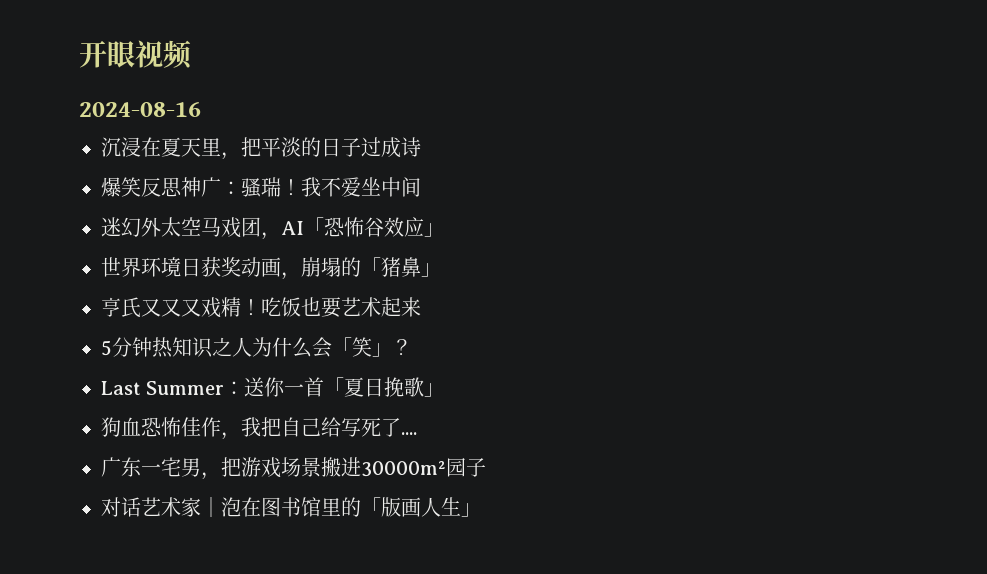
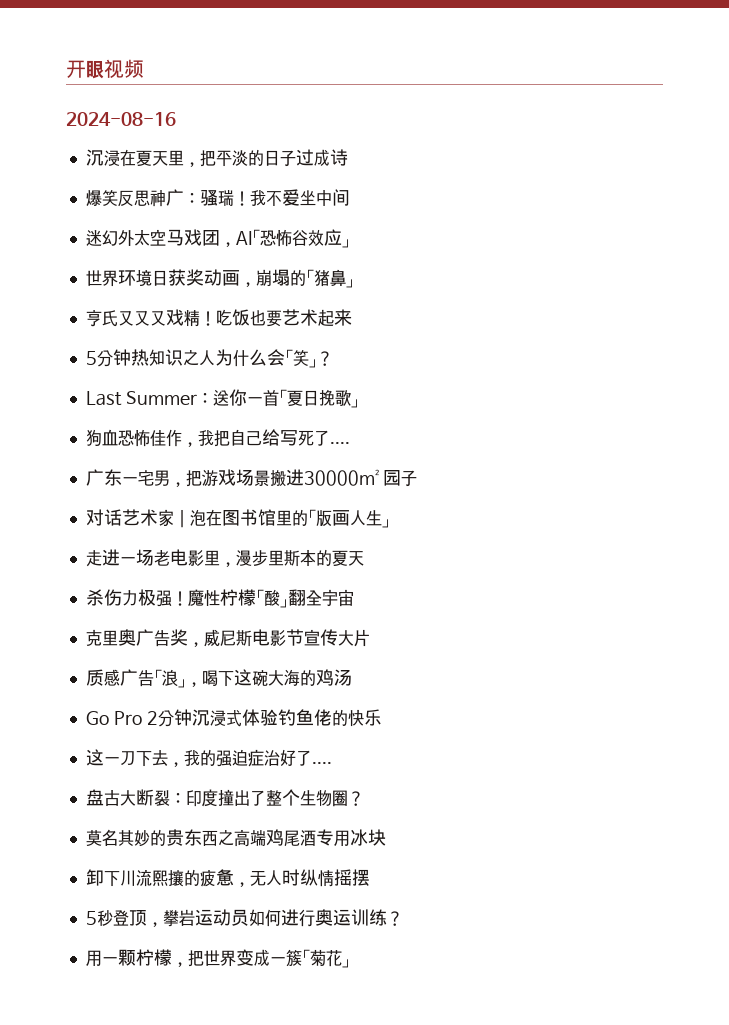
(481, 510) none -> [85,549,364,567] [85,589,354,608] [85,629,370,647] [85,669,352,688] [85,709,382,727] [85,749,332,767] [85,789,364,807] [85,829,386,847] [85,869,370,887] [85,909,403,927] [85,949,350,968] // 走进一场老电影里，漫步里斯本的夏天 // 杀伤力极强！魔性柠檬「酸」翻全宇宙 // 克里奥广告奖，威尼斯电影节宣传大片 // 质感广告「浪」，喝下这碗大海的鸡汤 // Go Pro 2分钟沉浸式体验钓鱼佬的快乐 // 这一刀下去，我的强迫症治好了.... // 盘古大断裂：印度撞出了整个生物圈？ // 莫名其妙的贵东西之高端鸡尾酒专用冰块 // 卸下川流熙攘的疲惫，无人时纵情摇摆 // 5秒登顶，攀岩运动员如何进行奥运训练？ // 用一颗柠檬，把世界变成一簇「菊花」

